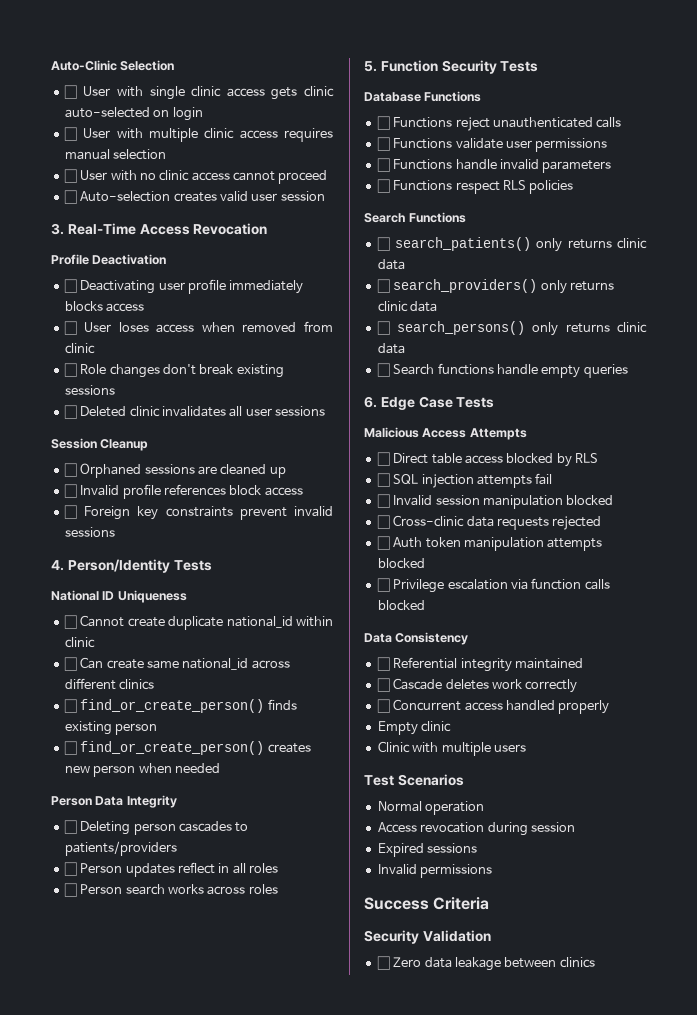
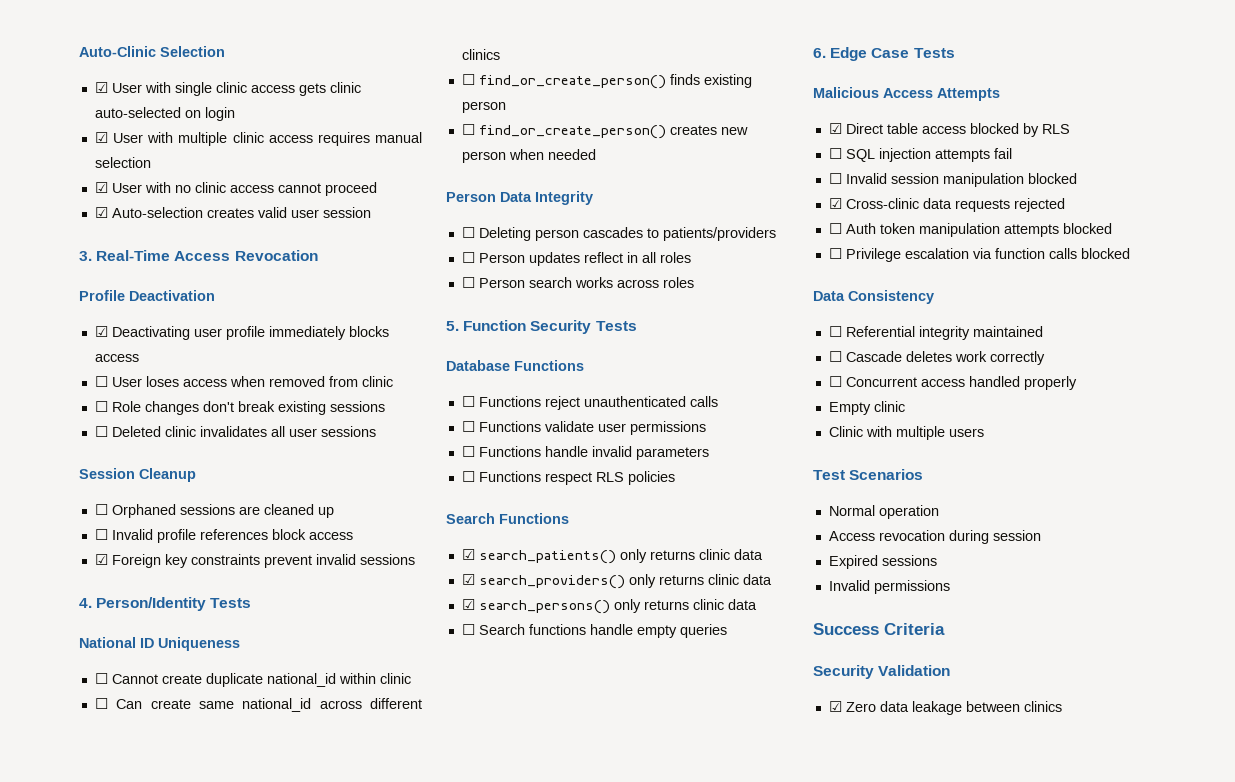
[63,85,77,99] ☐ -> [94,82,108,93] ☑
[63,127,77,141] ☐ -> [94,132,108,143] ☑
[63,169,77,183] ☐ -> [94,182,108,193] ☑
[63,190,77,204] ☐ -> [94,207,108,218] ☑
[63,279,77,293] ☐ -> [94,326,108,337] ☑
[63,505,77,519] ☐ -> [94,554,108,565] ☑
[376,237,390,251] ☐ -> [461,549,475,560] ☑
[376,279,390,293] ☐ -> [461,574,475,585] ☑
[376,321,390,335] ☐ -> [461,599,475,610] ☑
[376,452,390,466] ☐ -> [828,123,842,134] ☑
[376,515,390,529] ☐ -> [828,198,842,209] ☑
[376,956,390,970] ☐ -> [828,701,842,712] ☑

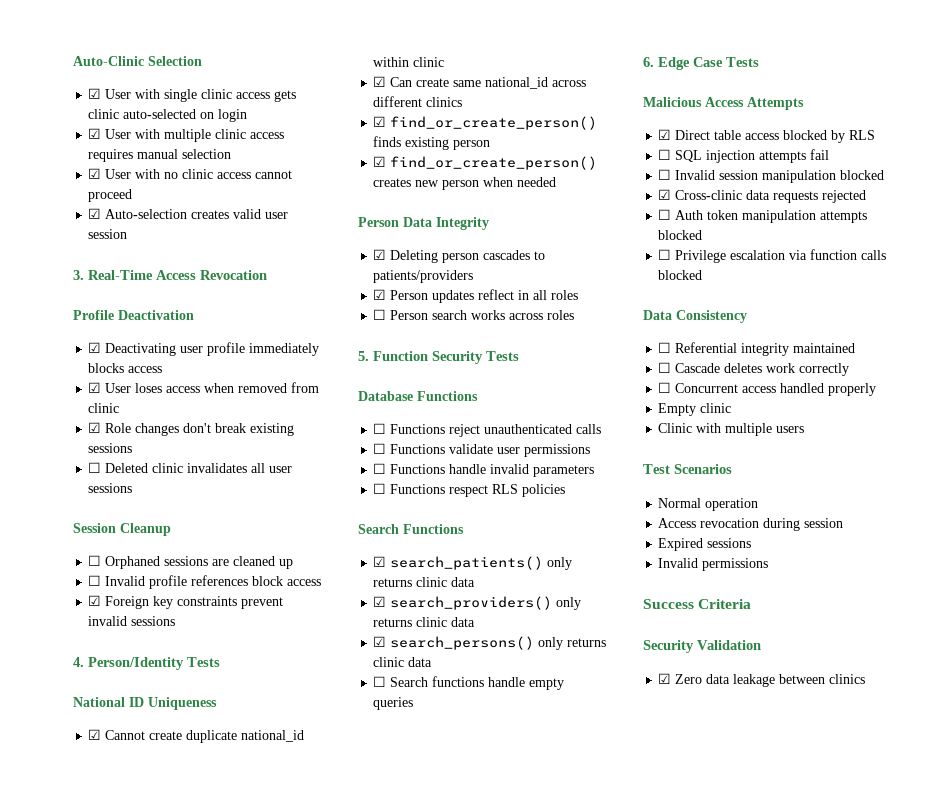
[94,376,108,387] ☐ -> [88,382,102,393] ☑
[94,401,108,412] ☐ -> [88,422,102,433] ☑
[94,673,108,684] ☐ -> [88,729,102,740] ☑
[94,698,108,709] ☐ -> [373,76,387,87] ☑
[461,74,475,85] ☐ -> [373,116,387,127] ☑
[461,124,475,135] ☐ -> [373,156,387,167] ☑
[461,227,475,238] ☐ -> [373,249,387,260] ☑
[461,252,475,263] ☐ -> [373,289,387,300] ☑

